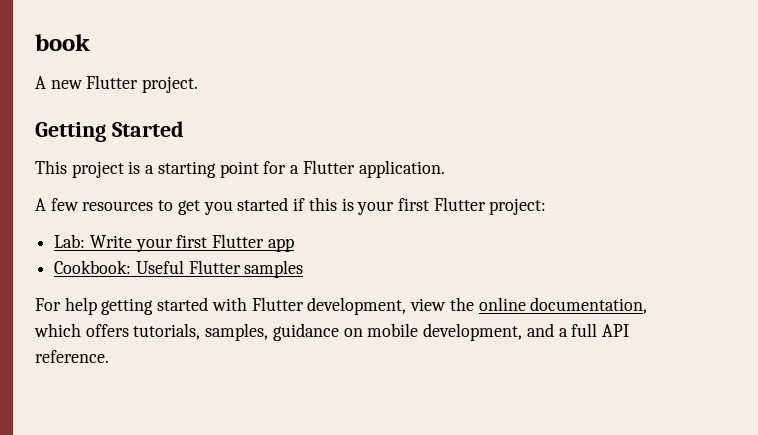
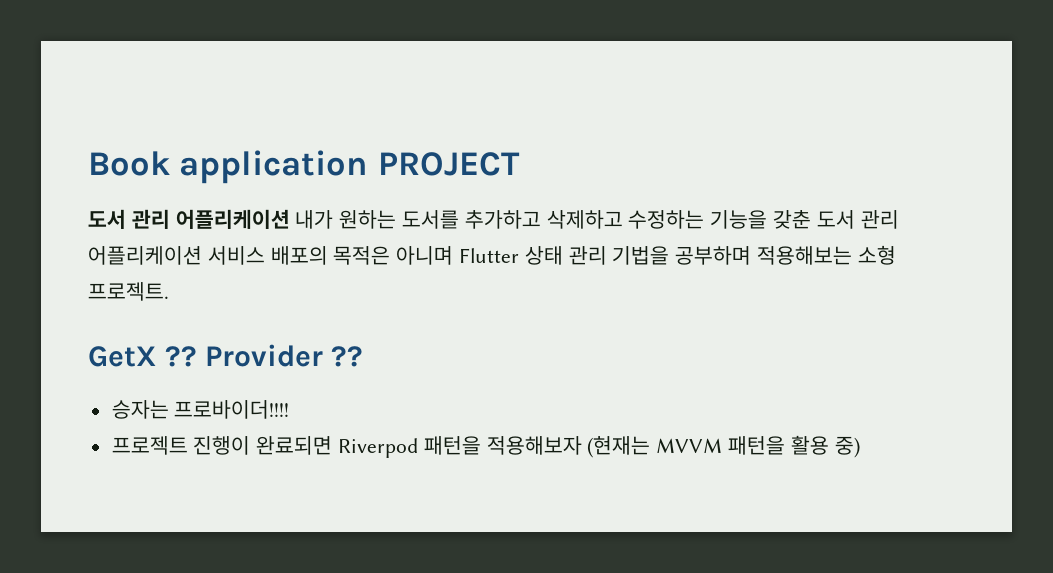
[35,34,90,51] [35,75,199,93] [35,121,184,142] [35,160,445,178] [35,197,547,215] [54,234,294,252] [54,260,304,278] [35,297,648,315] [34,323,629,341] [35,350,109,363] book // A new Flutter project. // Getting Started // This project is a starting point for a Flutter application. // A few resources to get you started if this is your first Flutter project: // Lab: Write your first Flutter app // Cookbook: Useful Flutter samples // For help getting started with Flutter development, view the online documentation, which offers tutorials, samples, guidance on mobile development, and a full API reference. -> [88,150,520,184] [88,209,899,229] [88,245,896,265] [88,282,169,301] [88,344,364,367] [111,400,290,419] [111,435,860,458] Book application PROJECT // 도서 관리 어플리케이션 내가 원하는 도서를 추가하고 삭제하고 수정하는 기능을 갖춘 도서 관리 어플리케이션 서비스 배포의 목적은 아니며 Flutter 상태 관리 기법을 공부하며 적용해보는 소형 프로젝트. // GetX ?? Provider ?? // 승자는 프로바이더!!!! // 프로젝트 진행이 완료되면 Riverpod 패턴을 적용해보자 (현재는 MVVM 패턴을 활용 중)

